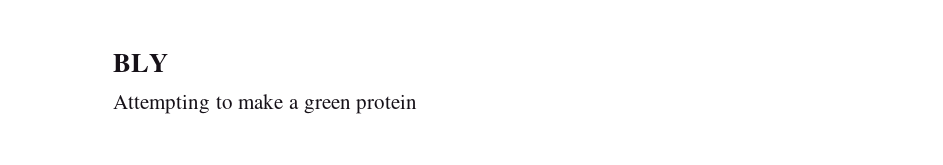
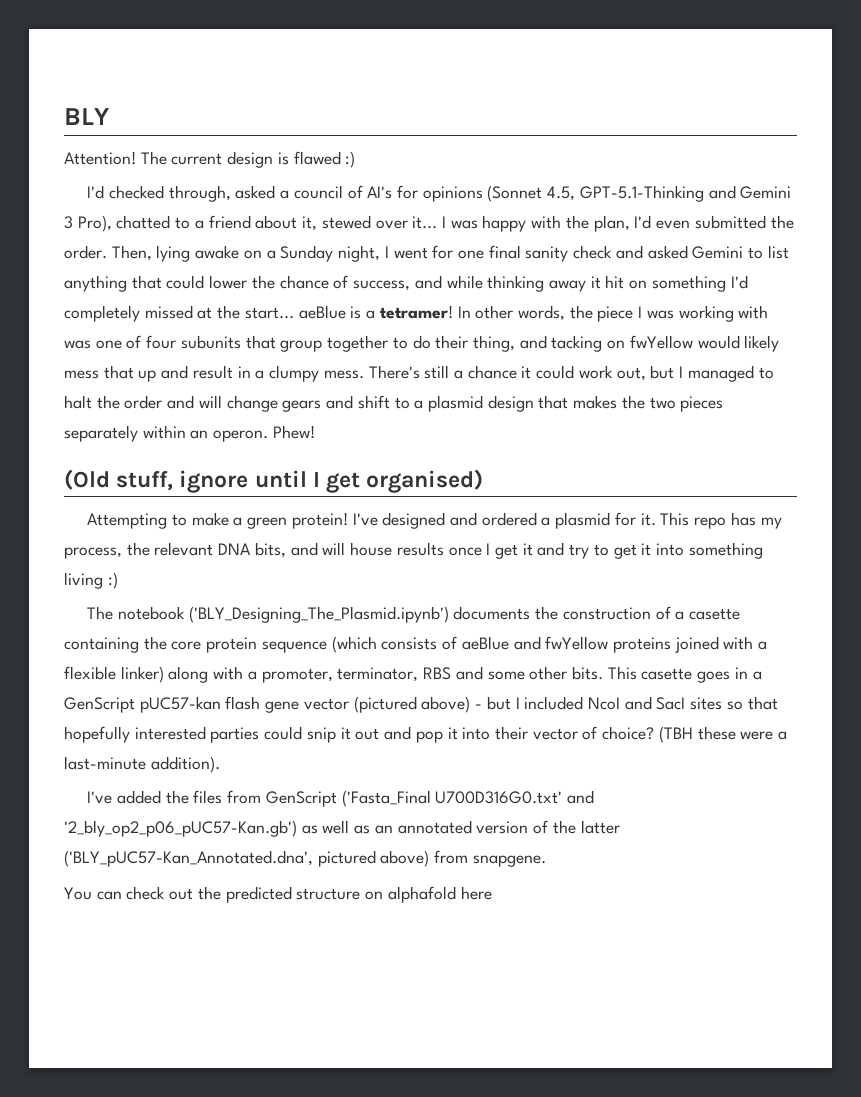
(168, 63) none -> [64,151,356,168] [87,185,792,202] [64,215,794,232] [64,245,789,262] [64,275,748,292] [64,305,769,322] [64,335,780,352] [64,365,774,382] [64,395,724,412] [64,425,315,442] [64,469,484,493] // Attention! The current design is flawed :) // I'd checked through, asked a council of AI's for opinions (Sonnet 4.5, GPT-5.1-Thinking and Gemini 3 Pro), chatted to a friend about it, stewed over it... I was happy with the plan, I'd even submitted the order. Then, lying awake on a Sunday night, I went for one final sanity check and asked Gemini to list anything that could lower the chance of success, and while thinking away it hit on something I'd completely missed at the start... aeBlue is a tetramer! In other words, the piece I was working with was one of four subunits that group together to do their thing, and tacking on fwYellow would likely mess that up and result in a clumpy mess. There's still a chance it could work out, but I managed to halt the order and will change gears and shift to a plasmid design that makes the two pieces separately within an operon. Phew! // (Old stuff, ignore until I get organised)
[356,94,418,114] protein -> [291,512,782,529] [64,542,763,559] [64,572,118,589] [87,606,741,623] [64,636,768,653] [64,666,762,683] [64,696,778,713] [64,726,788,743] [64,756,220,773] [87,790,595,807] [64,820,620,837] [64,850,546,867] [64,886,492,903] protein! I've designed and ordered a plasmid for it. This repo has my process, the relevant DNA bits, and will house results once I get it and try to get it into something living :) // The notebook ('BLY_Designing_The_Plasmid.ipynb') documents the construction of a casette containing the core protein sequence (which consists of aeBlue and fwYellow proteins joined with a flexible linker) along with a promoter, terminator, RBS and some other bits. This casette goes in a GenScript pUC57-kan flash gene vector (pictured above) - but I included NcoI and SacI sites so that hopefully interested parties could snip it out and pop it into their vector of choice? (TBH these were a last-minute addition). // I've added the files from GenScript ('Fasta_Final U700D316G0.txt' and '2_bly_op2_p06_pUC57-Kan.gb') as well as an annotated version of the latter ('BLY_pUC57-Kan_Annotated.dna', pictured above) from snapgene. // You can check out the predicted structure on alphafold here

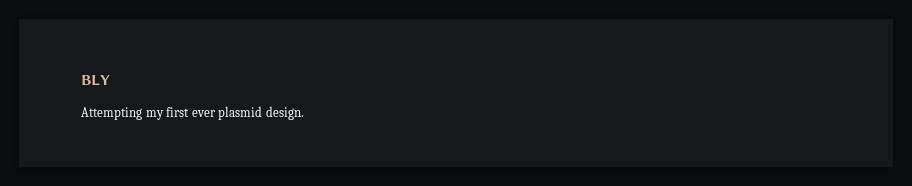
[64,151,356,168] [87,185,792,202] [64,215,794,232] [64,245,789,262] [64,275,748,292] [64,305,769,322] [64,335,780,352] [64,365,774,382] [64,395,724,412] [64,425,315,442] [64,469,484,493] [87,512,782,529] [64,542,763,559] [64,572,118,589] [87,606,741,623] [64,636,768,653] [64,666,762,683] [64,696,778,713] [64,726,788,743] [64,756,220,773] [87,790,595,807] [64,820,620,837] [64,850,546,867] [64,886,492,903] Attention! The current design is flawed :) // I'd checked through, asked a council of AI's for opinions (Sonnet 4.5, GPT-5.1-Thinking and Gemini 3 Pro), chatted to a friend about it, stewed over it... I was happy with the plan, I'd even submitted the order. Then, lying awake on a Sunday night, I went for one final sanity check and asked Gemini to list anything that could lower the chance of success, and while thinking away it hit on something I'd completely missed at the start... aeBlue is a tetramer! In other words, the piece I was working with was one of four subunits that group together to do their thing, and tacking on fwYellow would likely mess that up and result in a clumpy mess. There's still a chance it could work out, but I managed to halt the order and will change gears and shift to a plasmid design that makes the two pieces separately within an operon. Phew! // (Old stuff, ignore until I get organised) // Attempting to make a green protein! I've designed and ordered a plasmid for it. This repo has my process, the relevant DNA bits, and will house results once I get it and try to get it into something living :) // The notebook ('BLY_Designing_The_Plasmid.ipynb') documents the construction of a casette containing the core protein sequence (which consists of aeBlue and fwYellow proteins joined with a flexible linker) along with a promoter, terminator, RBS and some other bits. This casette goes in a GenScript pUC57-kan flash gene vector (pictured above) - but I included NcoI and SacI sites so that hopefully interested parties could snip it out and pop it into their vector of choice? (TBH these were a last-minute addition). // I've added the files from GenScript ('Fasta_Final U700D316G0.txt' and '2_bly_op2_p06_pUC57-Kan.gb') as well as an annotated version of the latter ('BLY_pUC57-Kan_Annotated.dna', pictured above) from snapgene. // You can check out the predicted structure on alphafold here -> [81,106,304,120] Attempting my first ever plasmid design.

